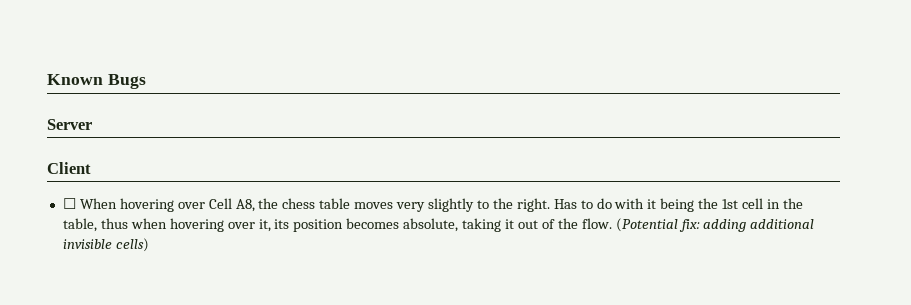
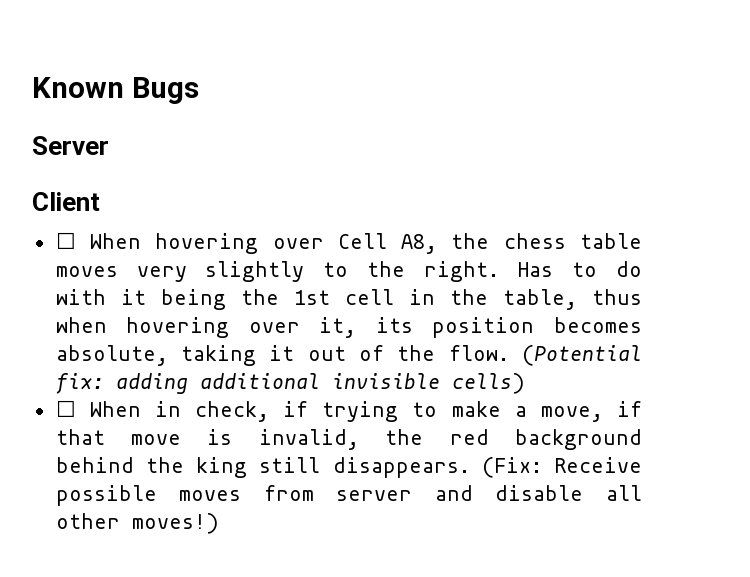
(149, 245) none -> [55,400,642,422] [55,429,642,450] [55,457,642,478] [55,485,642,506] [55,513,219,534] // ☐ When in check, if trying to make a move, if that move is invalid, the red background behind the king still disappears. (Fix: Receive possible moves from server and disable all other moves!)

